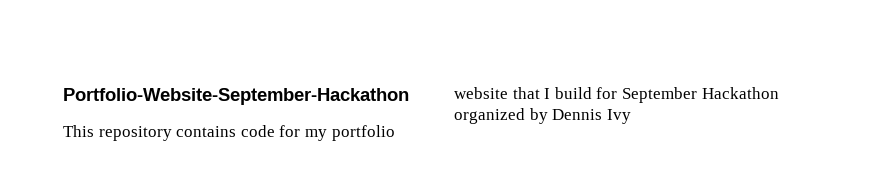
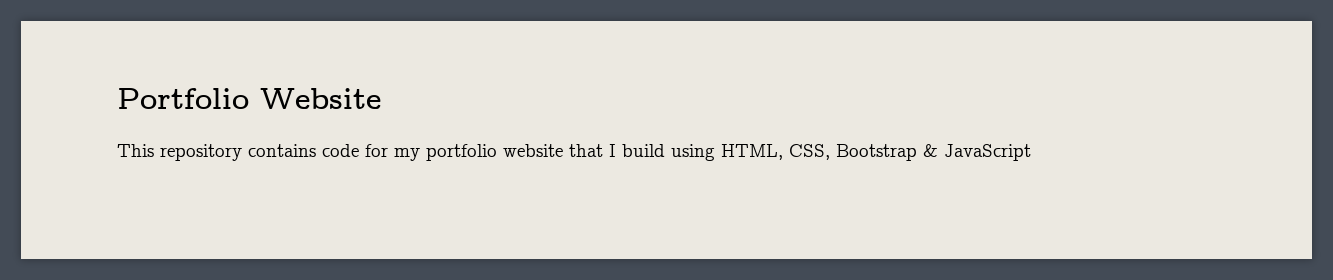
[63,88,409,105] Portfolio-Website-September-Hackathon -> [117,88,381,109] Portfolio Website
[596,87,779,103] [454,108,631,124] for September Hackathon organized by Dennis Ivy -> [671,144,1031,161] using HTML, CSS, Bootstrap & JavaScript

